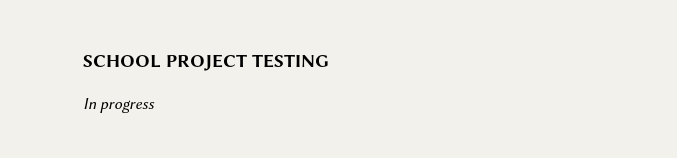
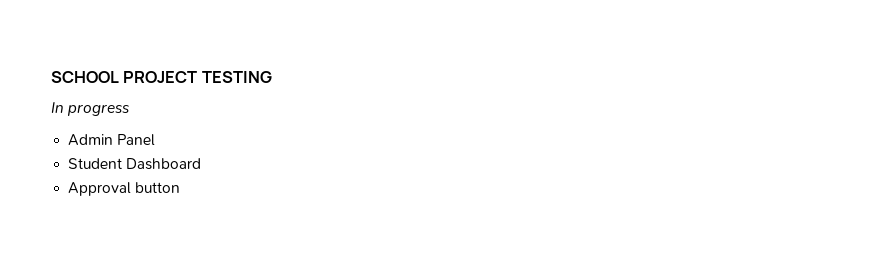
(156, 106) none -> [68,134,156,146] [68,158,202,170] [68,182,181,196] // Admin Panel // Student Dashboard // Approval button

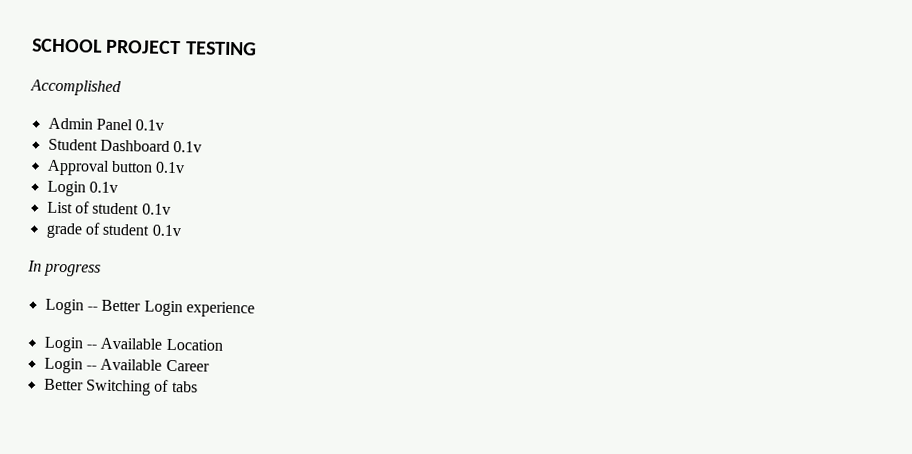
[51,102,131,116] [68,134,156,146] [68,158,202,170] [68,182,181,196] In progress // Admin Panel // Student Dashboard // Approval button -> [30,79,122,97] [47,117,165,131] [47,138,203,153] [46,159,186,176] [46,180,118,197] [46,201,171,215] [45,222,181,239] [27,260,102,277] [44,298,255,318] [43,336,223,353] [43,357,210,374] [43,378,198,396] Accomplished // Admin Panel 0.1v // Student Dashboard 0.1v // Approval button 0.1v // Login 0.1v // List of student 0.1v // grade of student 0.1v // In progress // Login -- Better Login experience // Login -- Available Location // Login -- Available Career // Better Switching of tabs

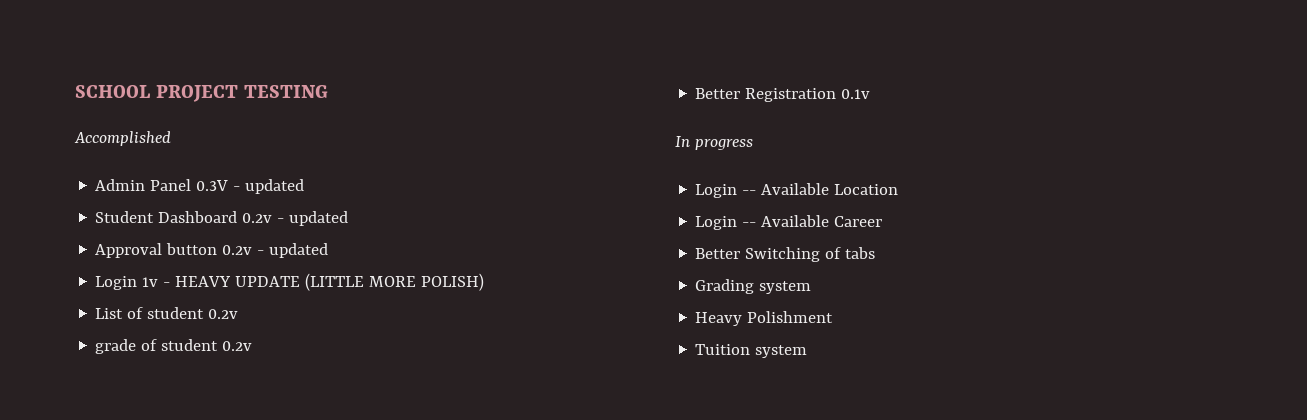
[135,119,165,131] 0.1v -> [196,179,305,194] 0.3V - updated
[173,141,203,153] 0.1v -> [242,211,349,226] 0.2v - updated
[155,161,186,174] [46,180,118,197] 0.1v // Login 0.1v -> [222,243,329,258] [95,273,485,291] 0.2v - updated // Login 1v - HEAVY UPDATE (LITTLE MORE POLISH)
[141,203,171,215] 0.1v -> [208,309,239,319] 0.2v
(150, 229) none -> [222,341,253,351] [695,88,837,102] 0.2v // Better Registration
[44,298,255,318] // Login -- Better Login experience -> (753, 144) none
(198, 387) none -> [695,279,812,294] [695,311,834,326] [695,344,808,358] // Grading system // Heavy Polishment // Tuition system

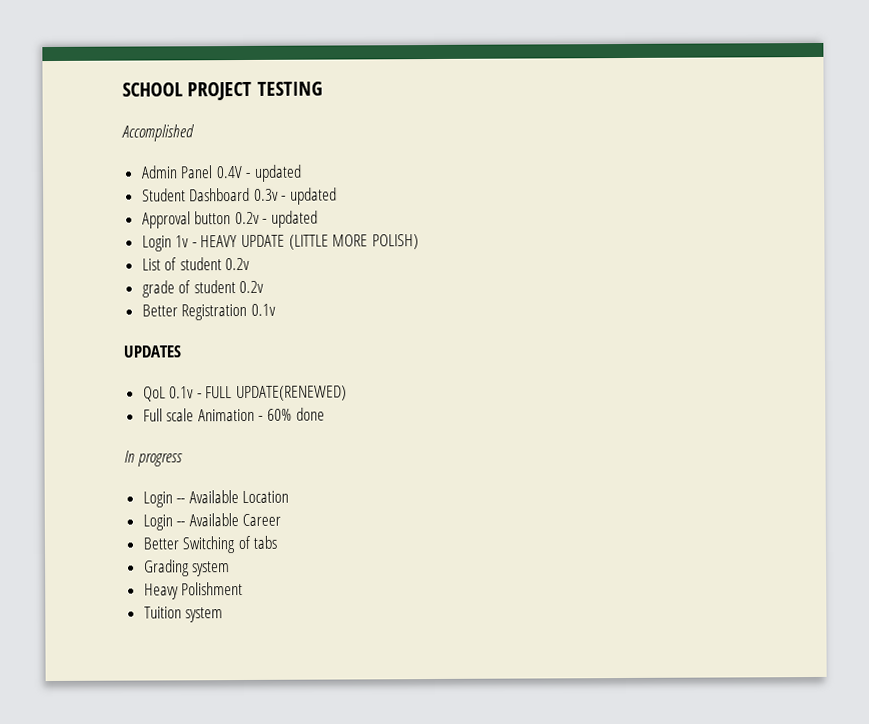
[196,180,229,191] 0.3V -> [215,166,243,179] 0.4V
[242,213,273,223] 0.2v -> [253,188,279,201] 0.3v
(871, 94) none -> [123,345,181,358] [142,385,348,402] [142,407,325,422] // UPDATES // QoL 0.1v - FULL UPDATE(RENEWED) // Full scale Animation - 60% done

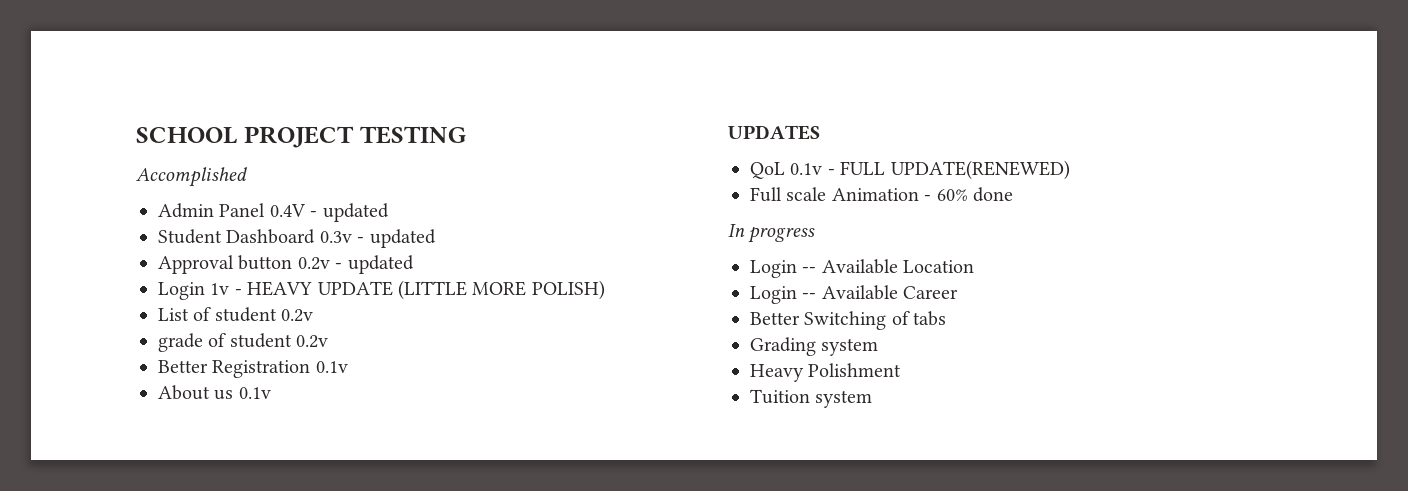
(276, 309) none -> [158,385,271,400] // About us 0.1v

